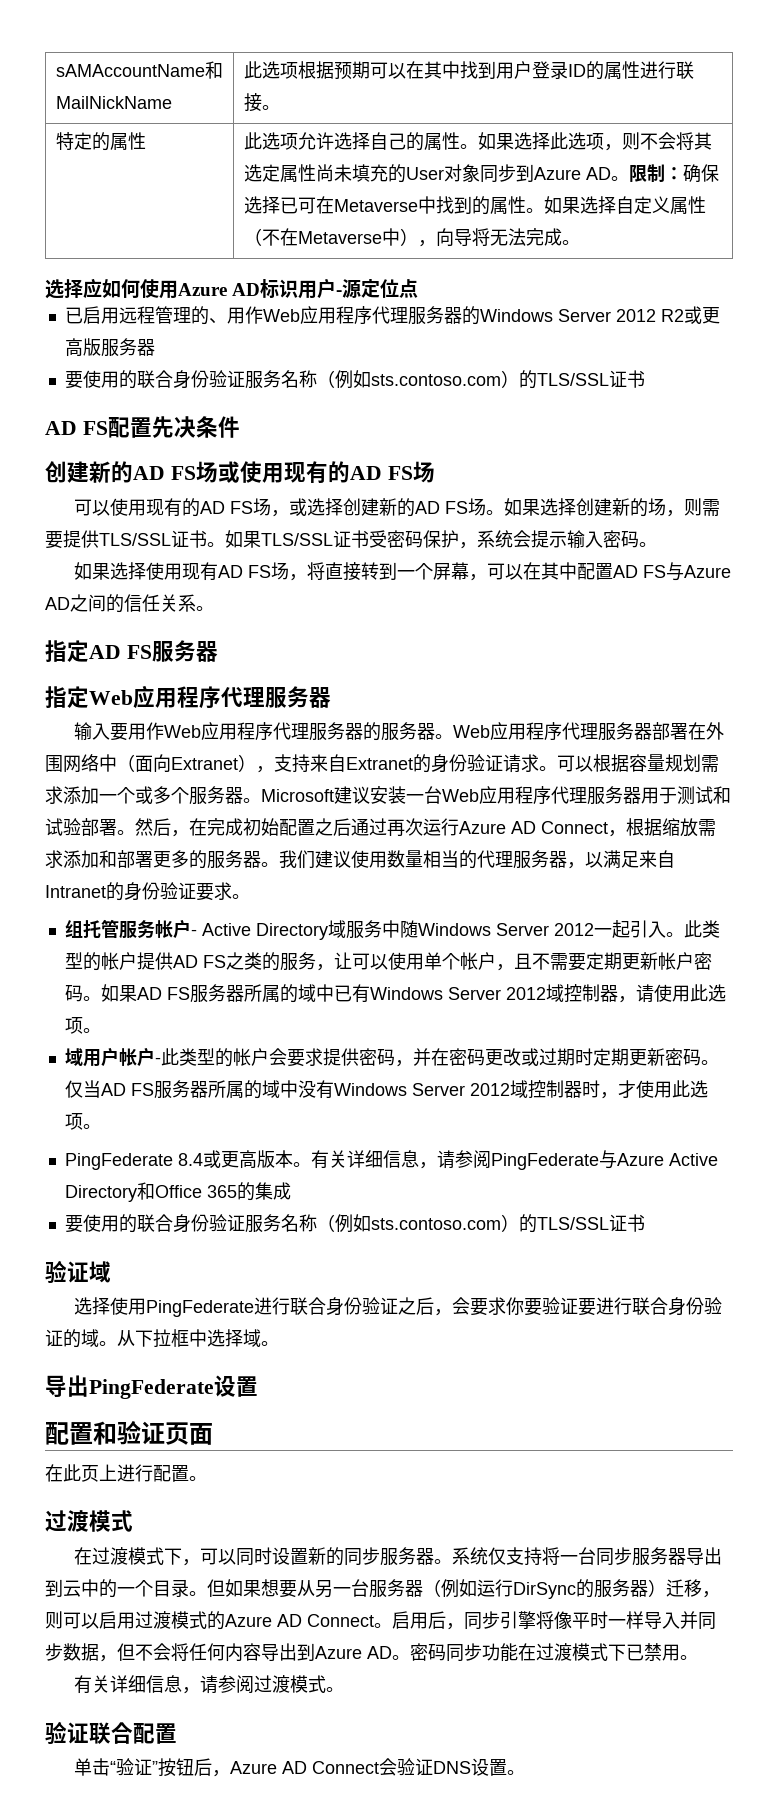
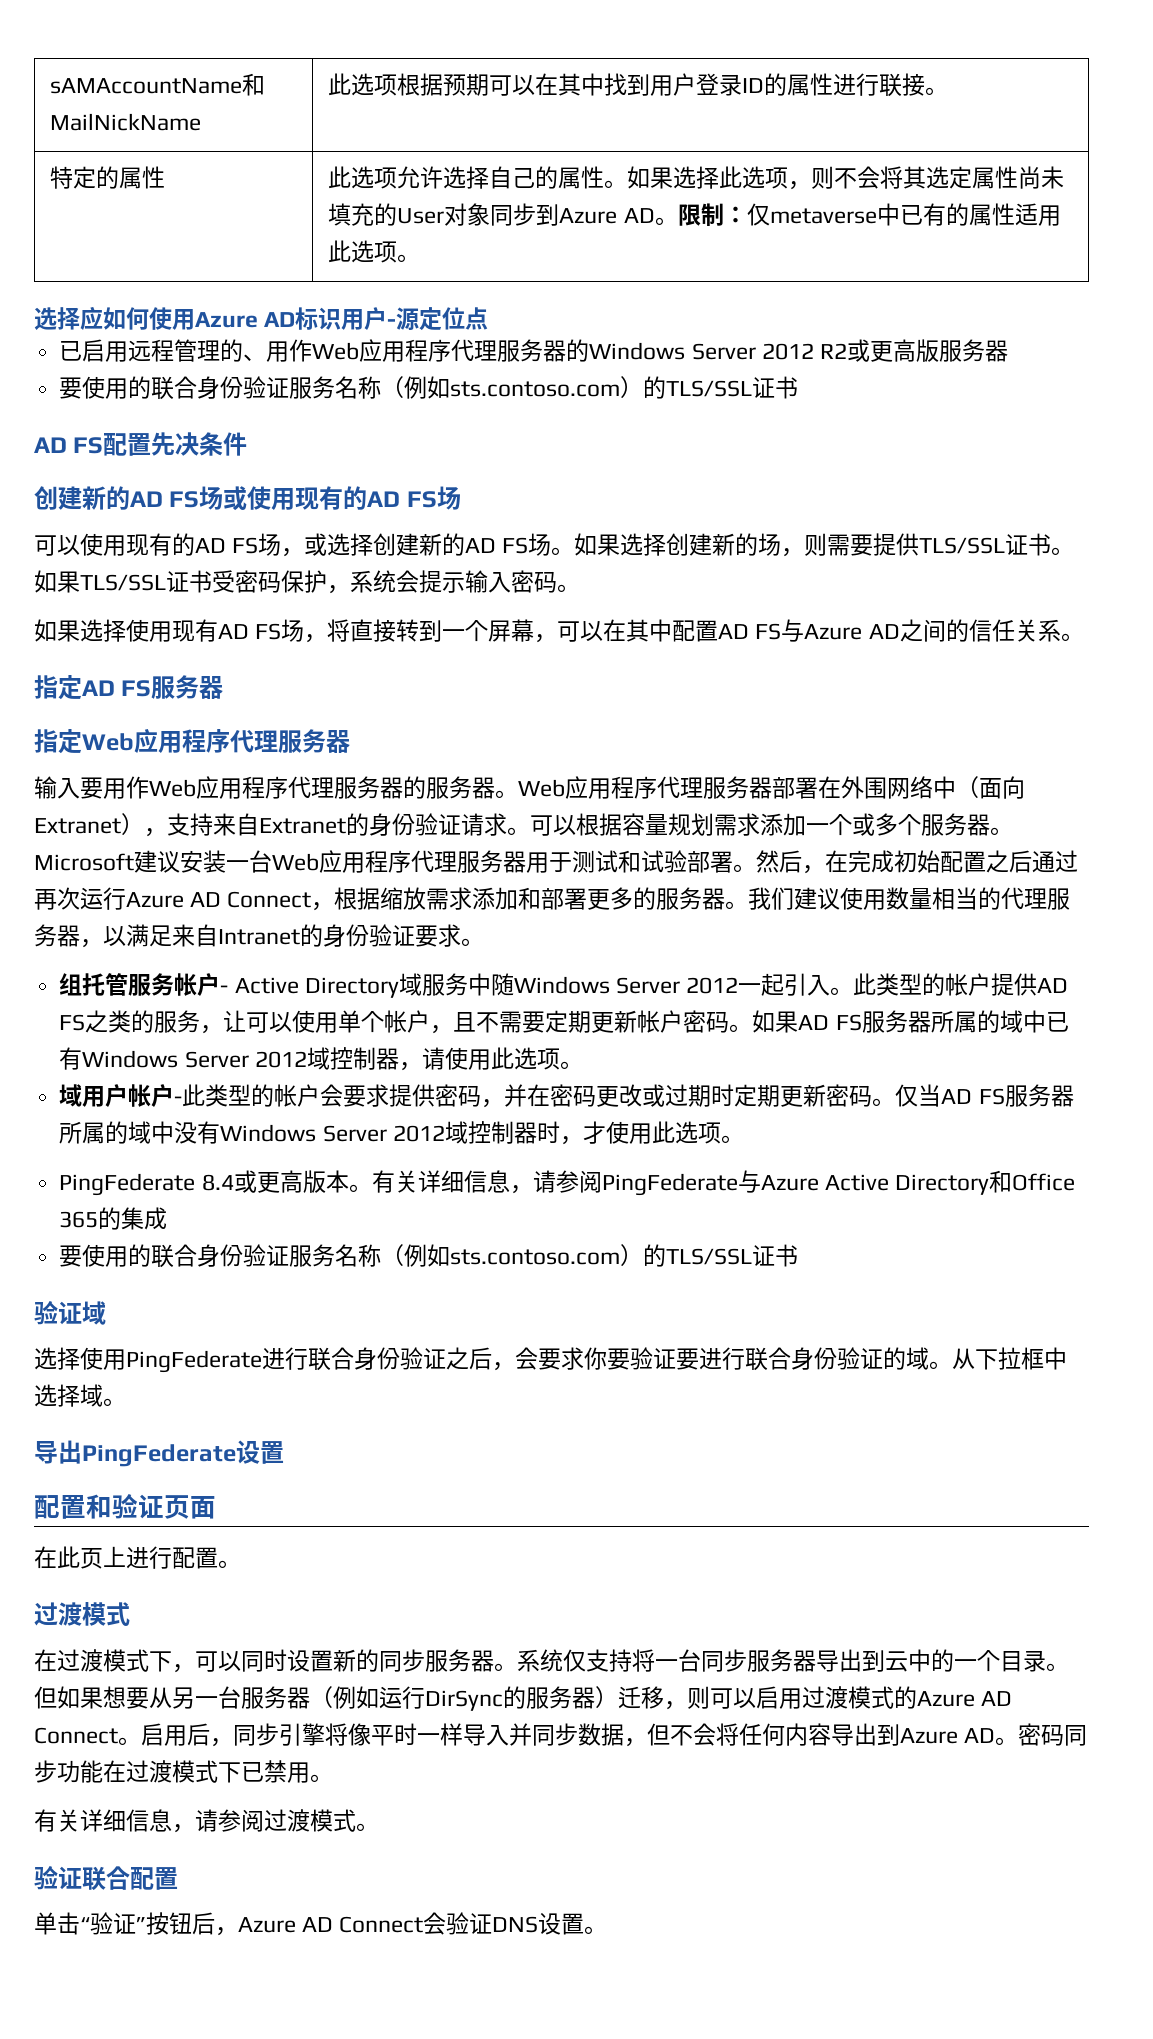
[682,164,719,183] [243,196,706,215] [243,228,562,247] 确保选择已可在Metaverse中找到的属性。如果选择自定义属性（不在Metaverse中），向导将无法完成 -> [746,203,1061,226] [328,240,398,263] 仅metaverse中已有的属性适用此选项

